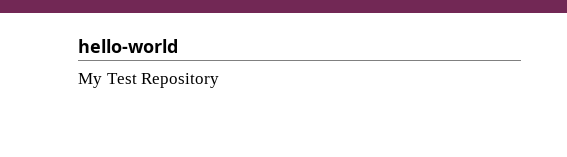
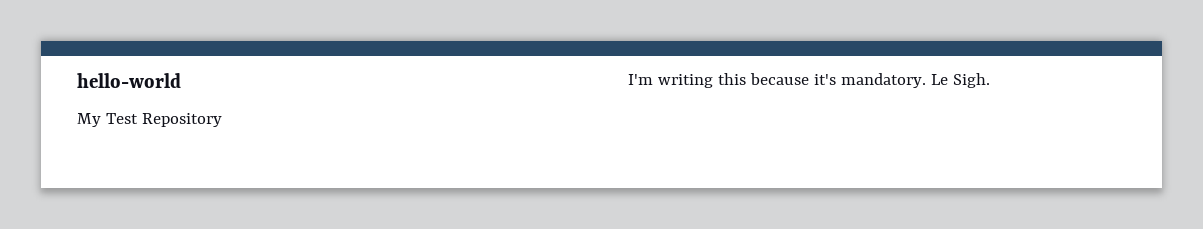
(220, 80) none -> [628,73,990,88] // I'm writing this because it's mandatory. Le Sigh.

